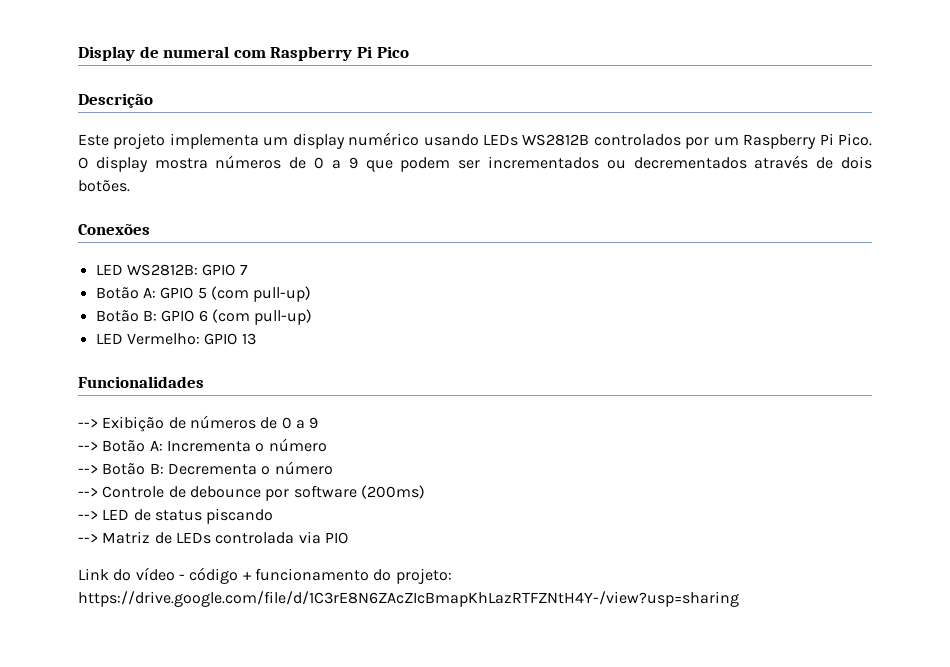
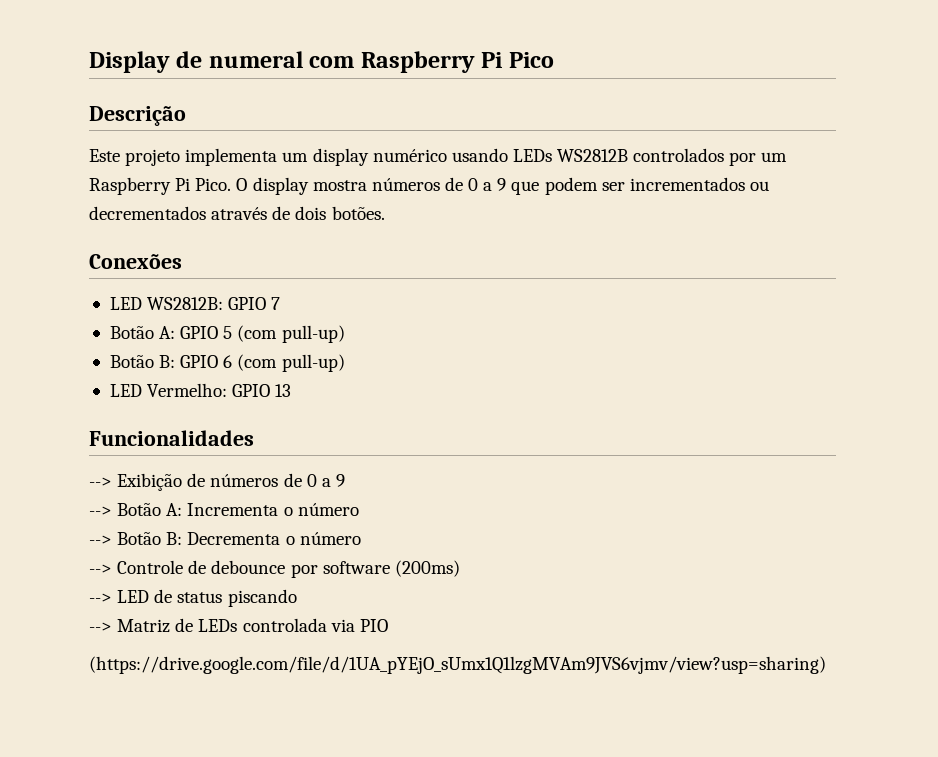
[78,567,452,584] [78,591,739,607] Link do vídeo - código + funcionamento do projeto: https://drive.google.com/file/d/1C3rE8N6ZAcZIcBmapKhLazRTFZNtH4Y-/view?usp=sharing -> [89,656,826,674] (https://drive.google.com/file/d/1UA_pYEjO_sUmx1Q1lzgMVAm9JVS6vjmv/view?usp=sharing)

